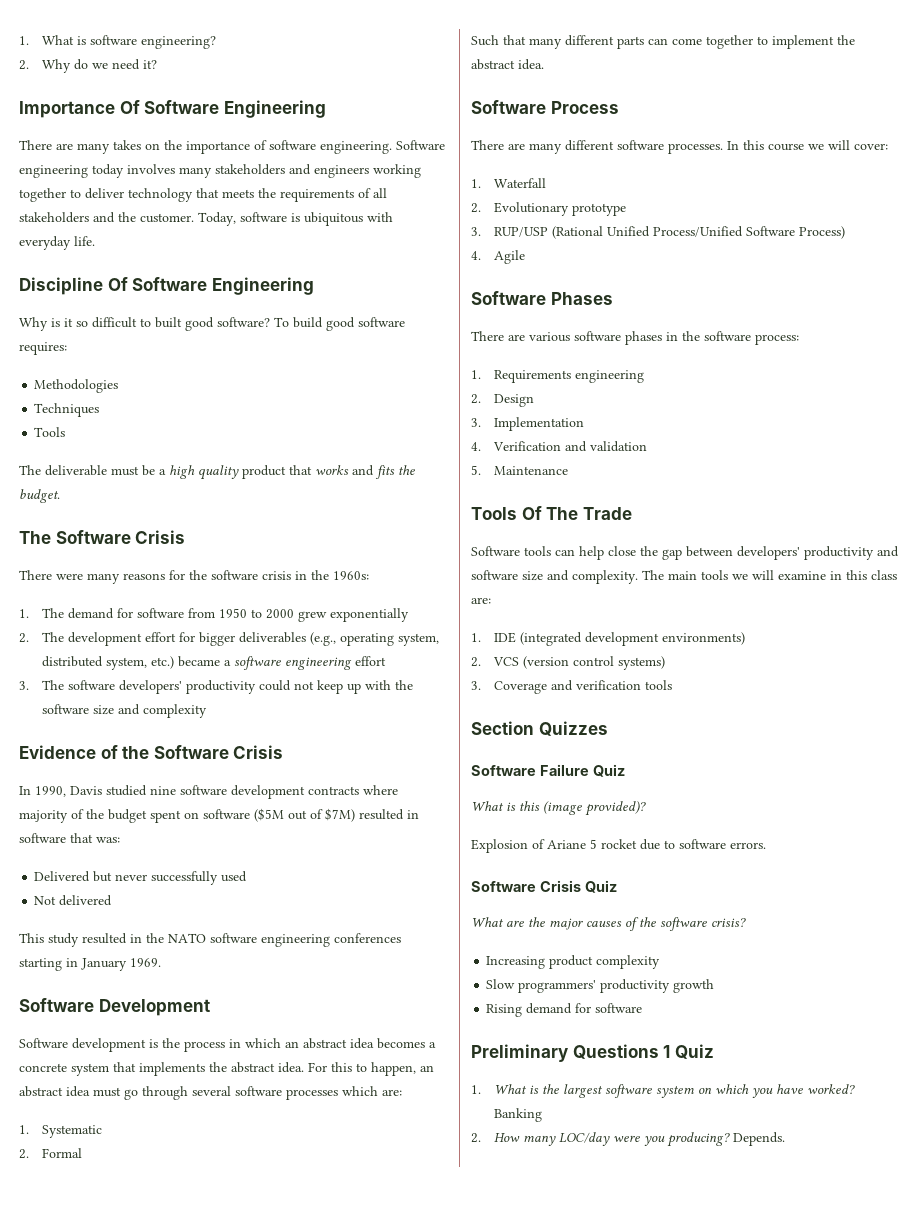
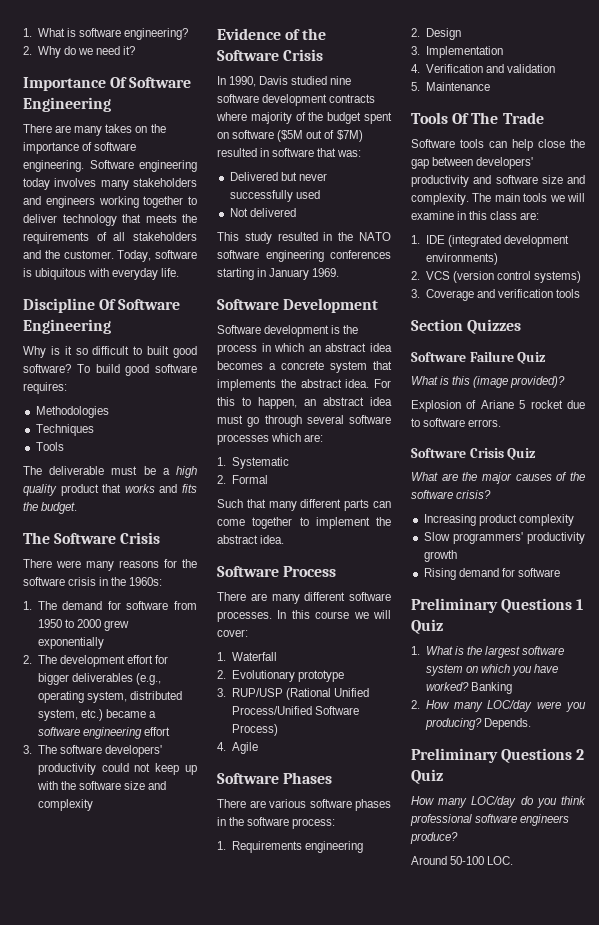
(786, 1139) none -> [411,748,585,763] [411,769,443,784] [411,796,586,808] [410,814,570,826] [410,832,458,844] [411,856,514,865] // Preliminary Questions 2 Quiz // How many LOC/day do you think professional software engineers produce? // Around 50-100 LOC.

